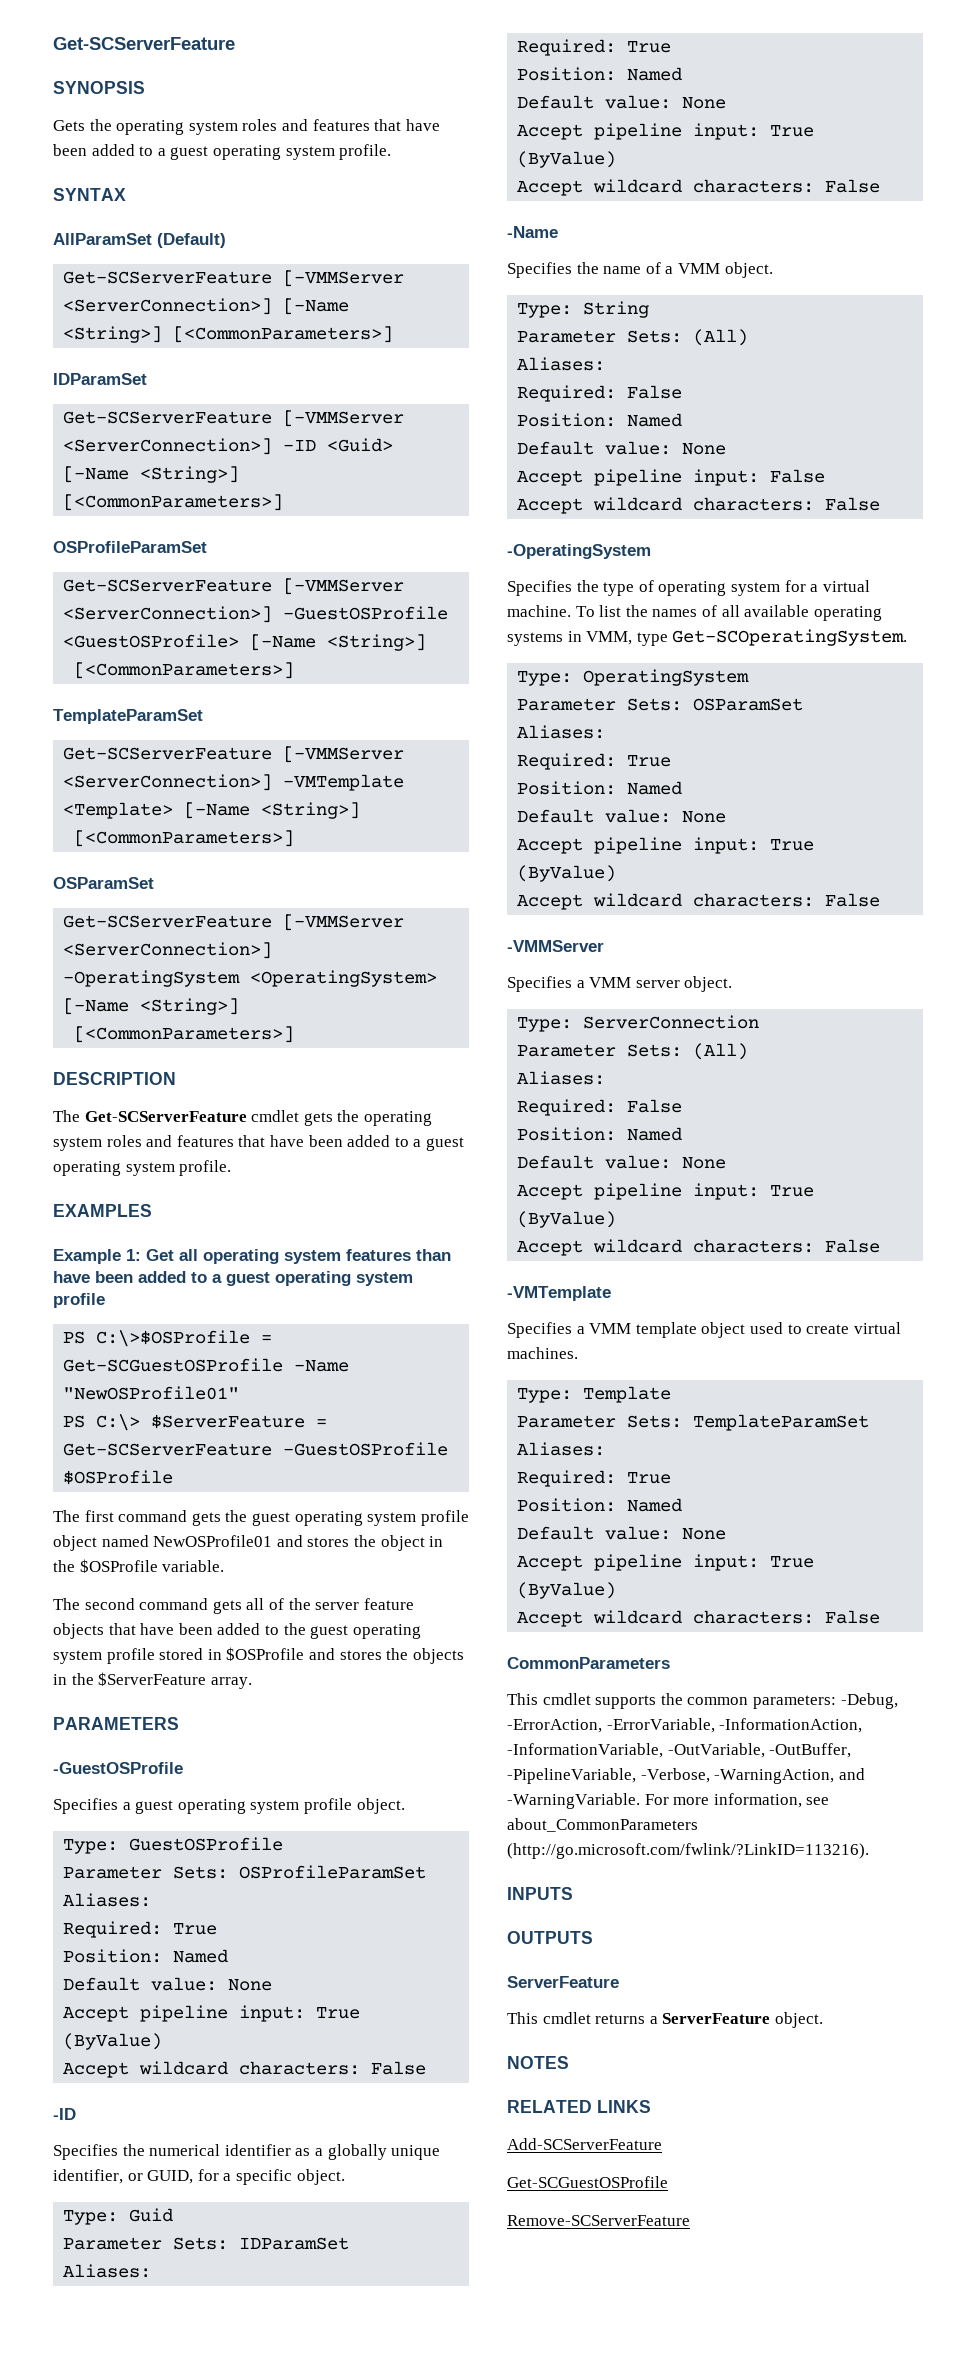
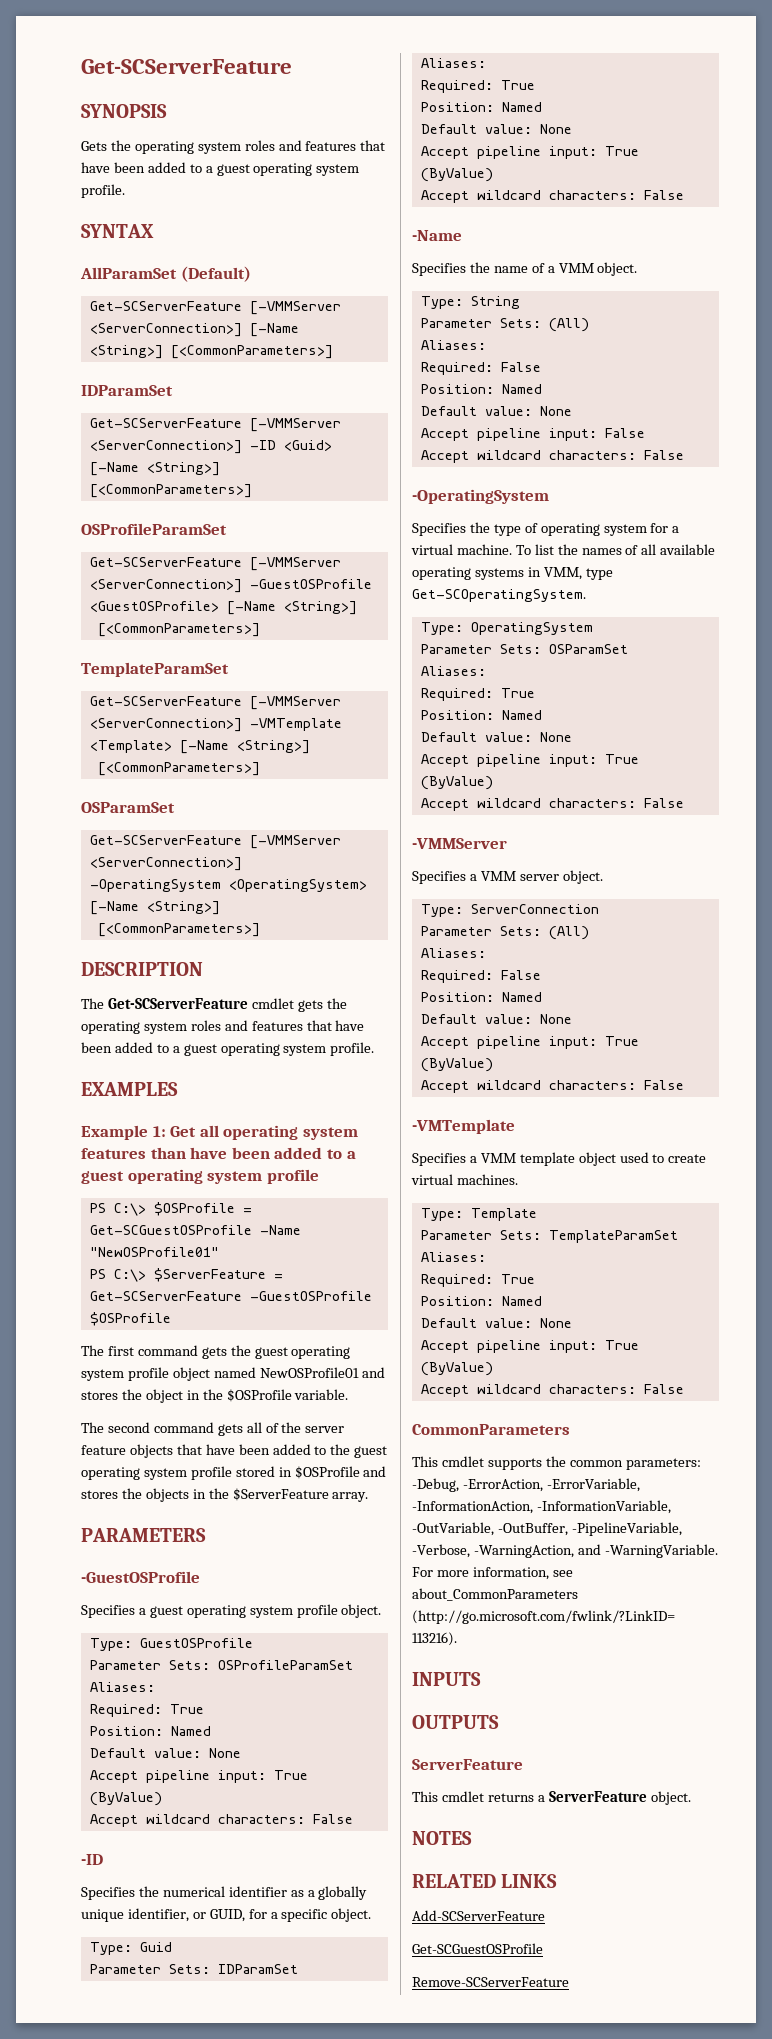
[96,1330,251,1347] C:\>$OSProfile -> [113,1202,235,1216] C:\> $OSProfile

